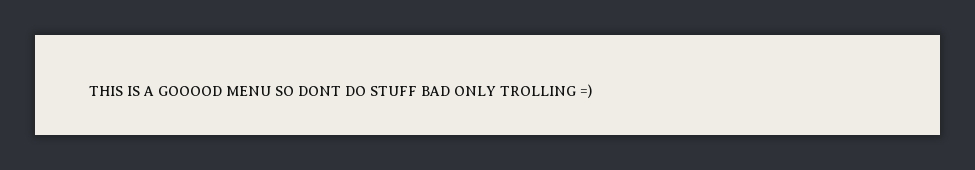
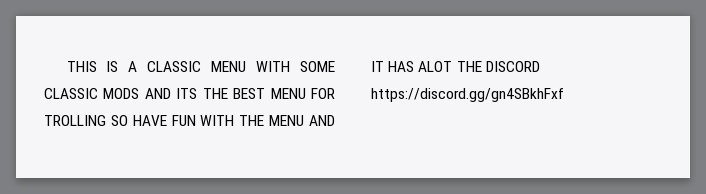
[158,84,592,98] GOOOOD MENU SO DONT DO STUFF BAD ONLY TROLLING =) -> [147,61,335,72] [44,88,335,99] [44,115,335,126] [371,61,540,72] [371,88,564,102] CLASSIC MENU WITH SOME CLASSIC MODS AND ITS THE BEST MENU FOR TROLLING SO HAVE FUN WITH THE MENU AND IT HAS ALOT THE DISCORD https://discord.gg/gn4SBkhFxf

